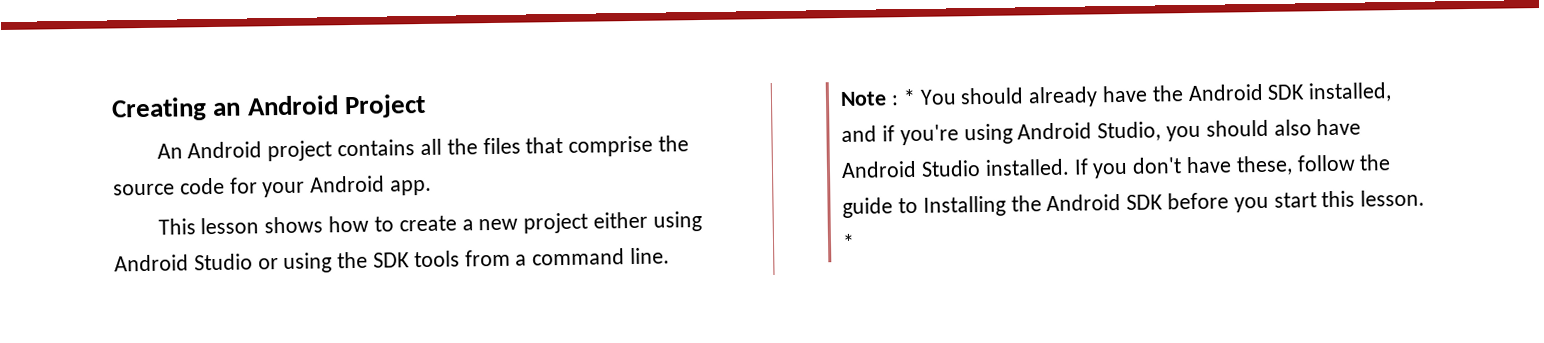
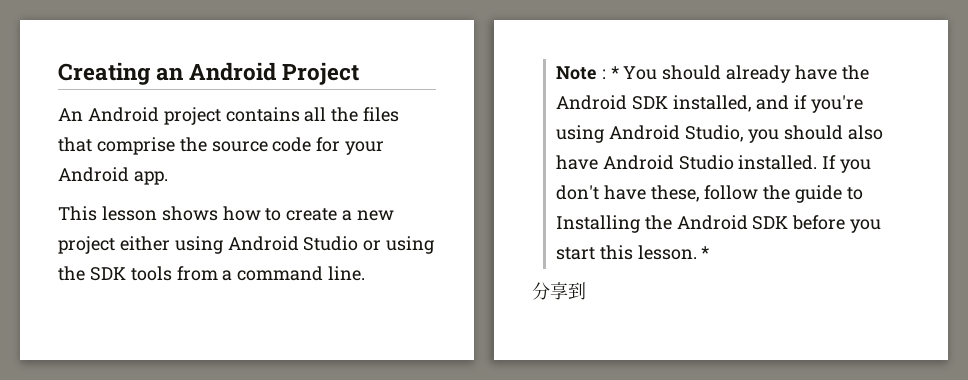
(856, 241) none -> [532,282,586,300] // 分享到

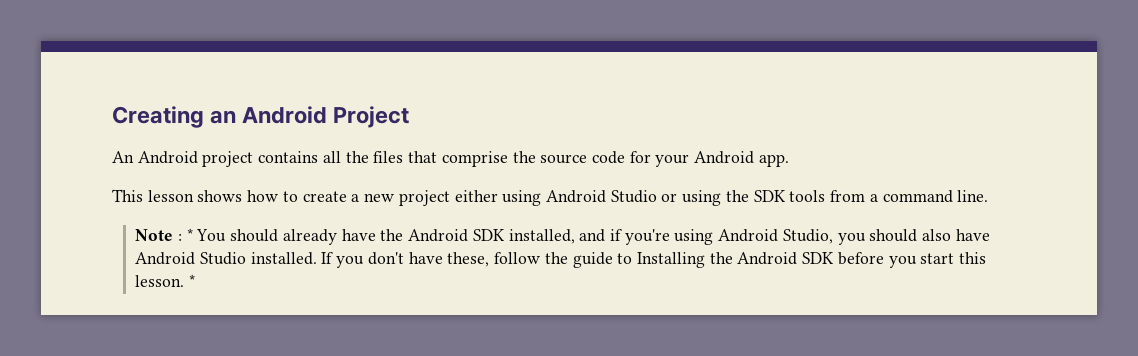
[532,282,586,300] // 分享到 -> (195, 280) none

